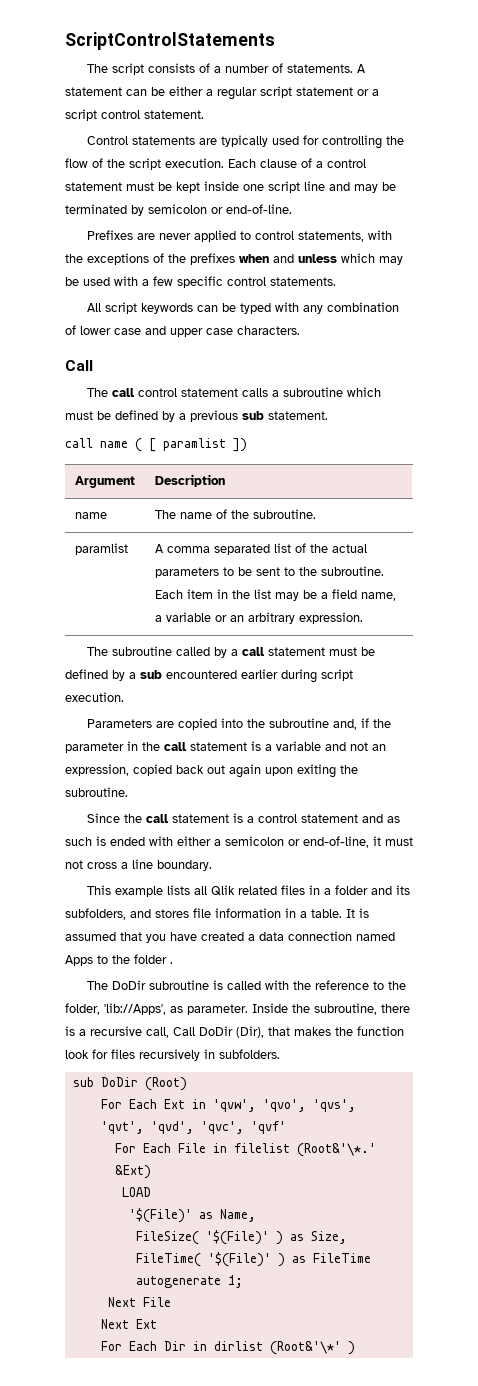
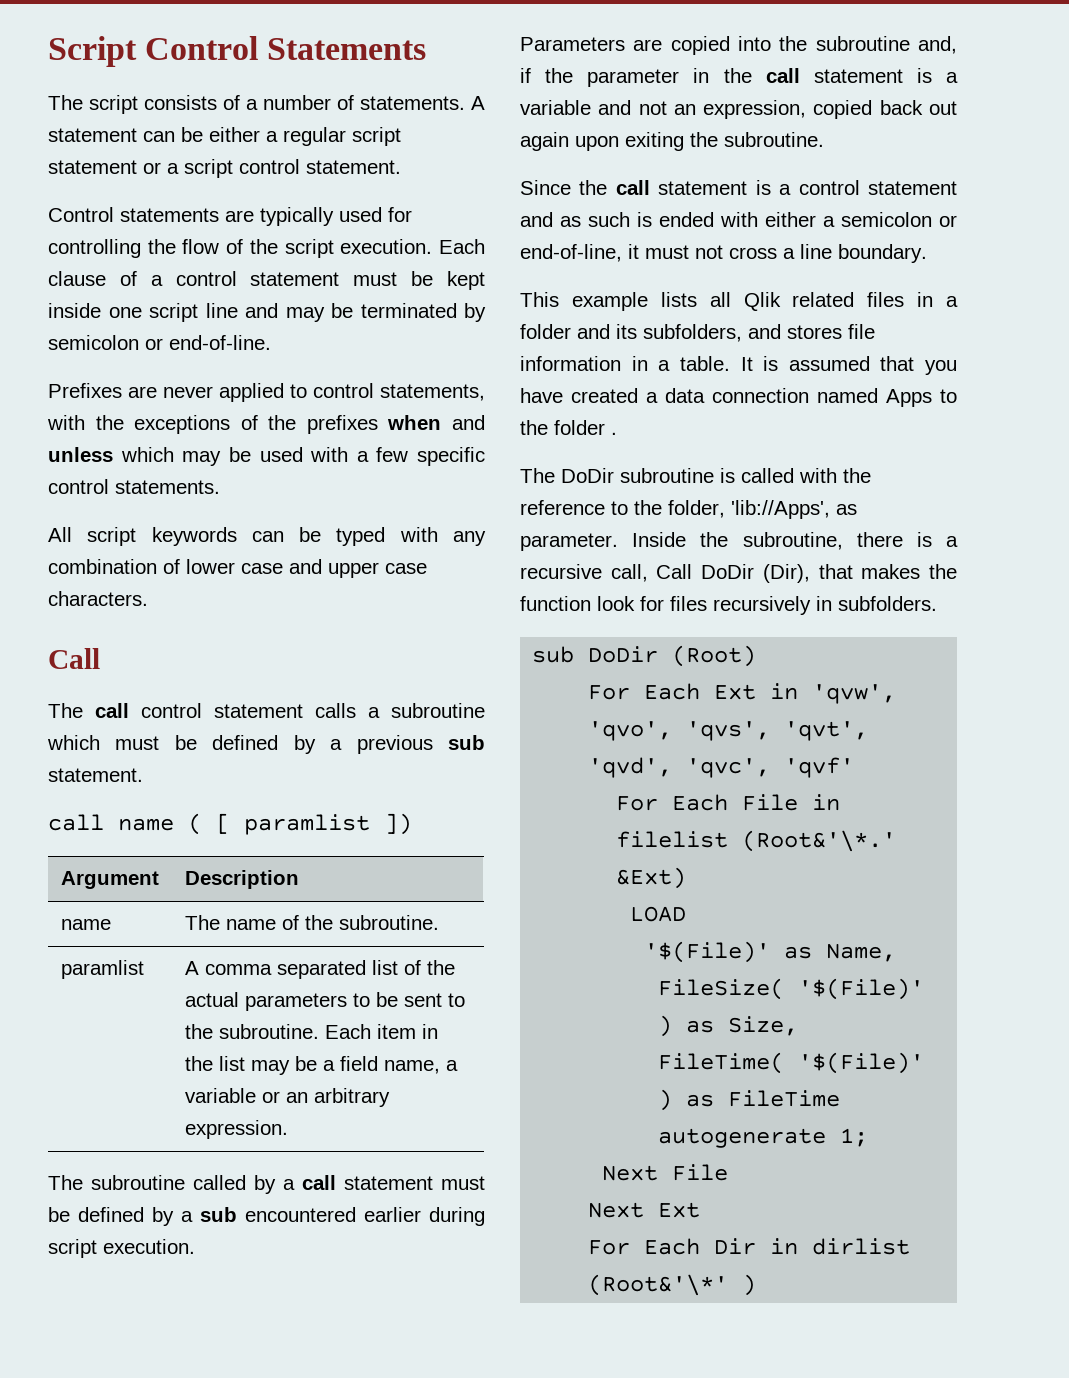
[65,32,275,50] ScriptControlStatements -> [48,36,427,67] Script Control Statements

